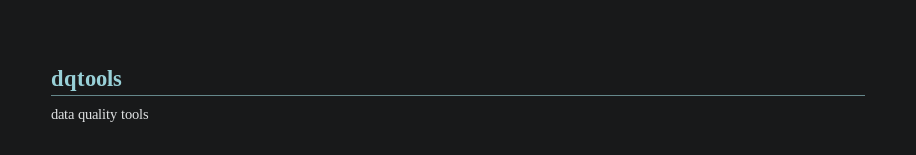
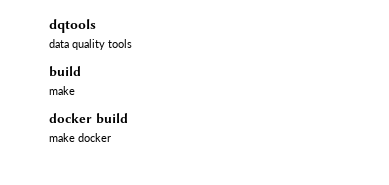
(149, 114) none -> [49,66,81,77] [49,86,75,95] [49,113,128,124] [49,133,111,142] // build // make // docker build // make docker

